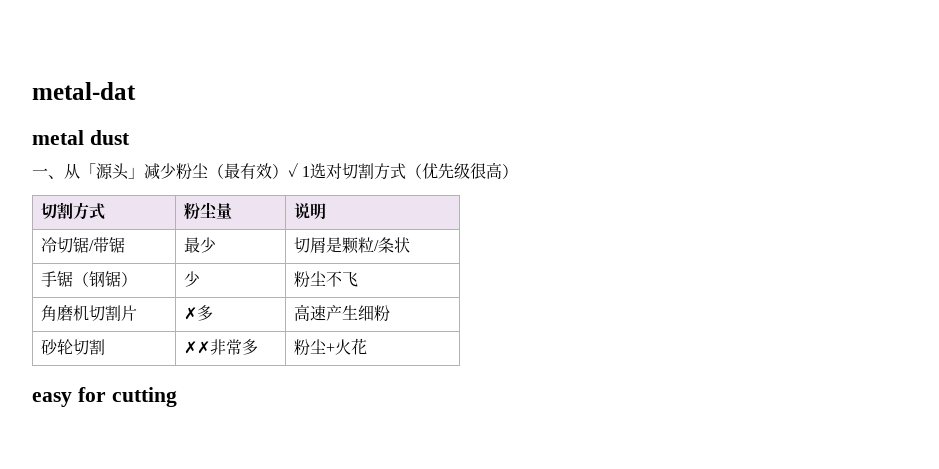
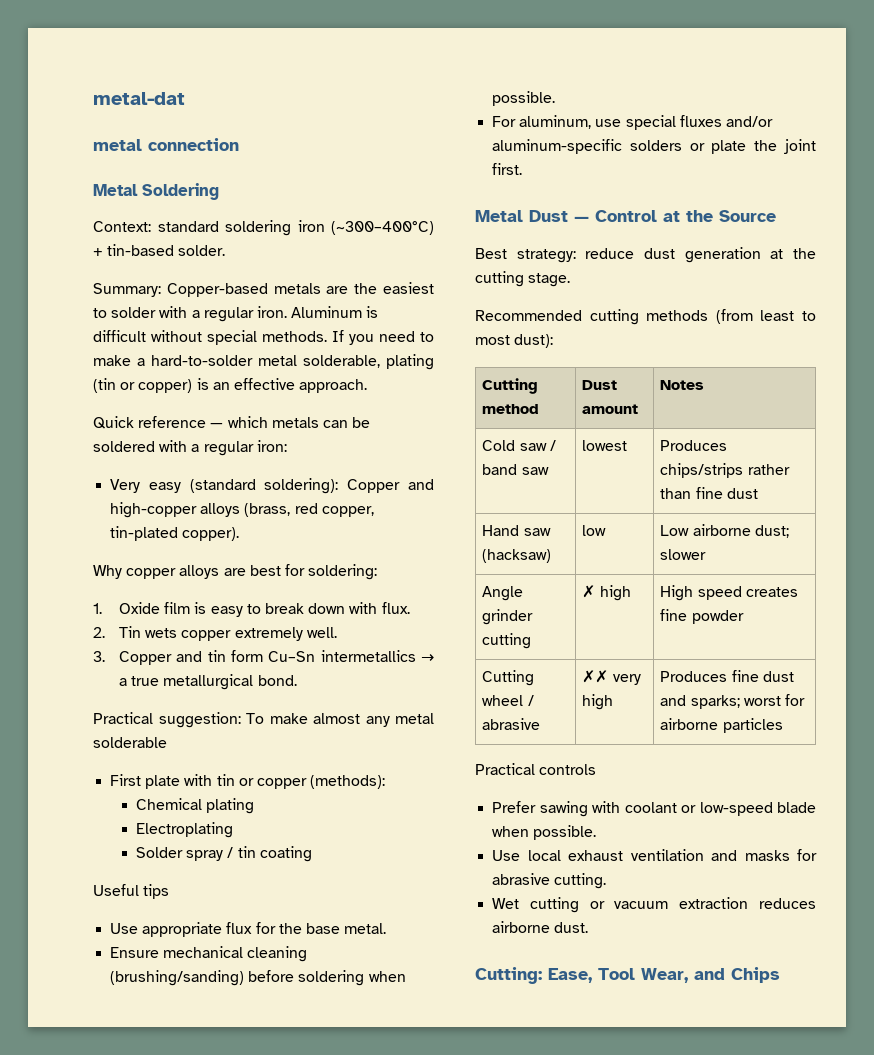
[89,130,130,145] [32,162,519,180] [41,202,106,220] [184,202,233,219] [294,203,327,219] [41,237,126,253] [184,237,217,253] [294,237,411,254] [41,271,138,287] [184,271,201,287] [294,271,359,288] [41,304,138,321] [184,305,214,321] [294,304,391,322] [41,339,106,356] [184,339,259,355] [294,338,368,356] [32,387,177,407] dust // 一、从「源头」减少粉尘（最有效）✓ 1选对切割方式（优先级很高） // 切割方式 | 粉尘量 | 说明 // 冷切锯/带锯 | 最少 | 切屑是颗粒/条状 // 手锯（钢锯） | 少 | 粉尘不飞 // 角磨机切割片 | ✗多 | 高速产生细粉 // 砂轮切割 | ✗✗非常多 | 粉尘+火花 // easy for cutting -> [148,138,239,151] [93,183,219,200] [93,220,434,236] [93,244,226,256] [93,282,435,297] [93,306,379,322] [93,330,434,345] [93,354,434,370] [93,378,368,393] [93,416,371,429] [93,440,287,456] [110,478,434,494] [110,502,374,518] [110,526,240,541] [93,564,378,580] [93,602,410,617] [93,626,337,641] [93,650,434,665] [119,674,297,690] [93,712,434,728] [93,737,167,748] [110,774,386,789] [136,798,255,814] [136,822,234,838] [136,846,312,862] [93,884,170,899] [110,922,387,937] [110,946,308,962] [110,970,406,986] [492,91,556,106] [492,115,773,130] [492,139,816,154] [492,163,523,175] [475,210,776,222] [475,247,816,263] [475,271,571,287] [475,309,816,325] [475,334,554,348] [482,378,539,394] [482,404,540,414] [582,380,618,390] [582,404,639,414] [660,380,705,390] [482,440,556,451] [482,464,549,475] [582,440,628,451] [660,440,728,451] [660,463,790,478] [660,487,758,499] [482,525,551,536] [482,549,552,563] [582,525,607,536] [660,524,789,538] [660,549,707,560] [482,586,524,601] [482,609,534,625] [482,633,532,649] [582,585,631,601] [660,585,798,601] [660,609,744,624] [482,670,535,686] [482,695,534,706] [482,718,541,730] [582,670,641,685] [582,694,614,710] [660,670,794,682] [660,694,806,709] [660,718,783,733] [475,763,597,775] [492,801,816,817] [492,825,597,840] [492,849,817,861] [492,873,607,889] [492,897,816,913] [492,921,589,933] [475,967,780,984] connection // Metal Soldering // Context: standard soldering iron (~300–400°C) + tin-based solder. // Summary: Copper-based metals are the easiest to solder with a regular iron. Aluminum is difficult without special methods. If you need to make a hard-to-solder metal solderable, plating (tin or copper) is an effective approach. // Quick reference — which metals can be soldered with a regular iron: // Very easy (standard soldering): Copper and high-copper alloys (brass, red copper, tin-plated copper). // Why copper alloys are best for soldering: // 1. Oxide film is easy to break down with flux. // 2. Tin wets copper extremely well. // 3. Copper and tin form Cu–Sn intermetallics → a true metallurgical bond. // Practical suggestion: To make almost any metal solderable // First plate with tin or copper (methods): // Chemical plating // Electroplating // Solder spray / tin coating // Useful tips // Use appropriate flux for the base metal. // Ensure mechanical cleaning (brushing/sanding) before soldering when possible. // For aluminum, use special fluxes and/or aluminum-specific solders or plate the joint first. // Metal Dust — Control at the Source // Best strategy: reduce dust generation at the cutting stage. // Recommended cutting methods (from least to most dust): // Cutting method | Dust amount | Notes // Cold saw / band saw | lowest | Produces chips/strips rather than fine dust // Hand saw (hacksaw) | low | Low airborne dust; slower // Angle grinder cutting | ✗ high | High speed creates fine powder // Cutting wheel / abrasive | ✗✗ very high | Produces fine dust and sparks; worst for airborne particles // Practical controls // Prefer sawing with coolant or low-speed blade when possible. // Use local exhaust ventilation and masks for abrasive cutting. // Wet cutting or vacuum extraction reduces airborne dust. // Cutting: Ease, Tool Wear, and Chips

